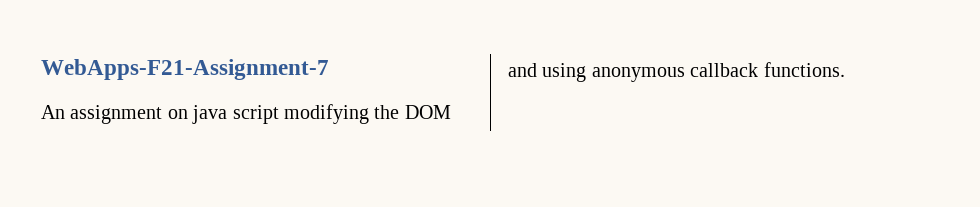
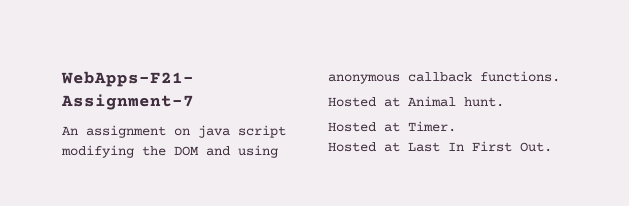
(845, 69) none -> [328,96,504,107] [328,121,456,132] [328,141,552,152] // Hosted at Animal hunt. // Hosted at Timer. // Hosted at Last In First Out.

